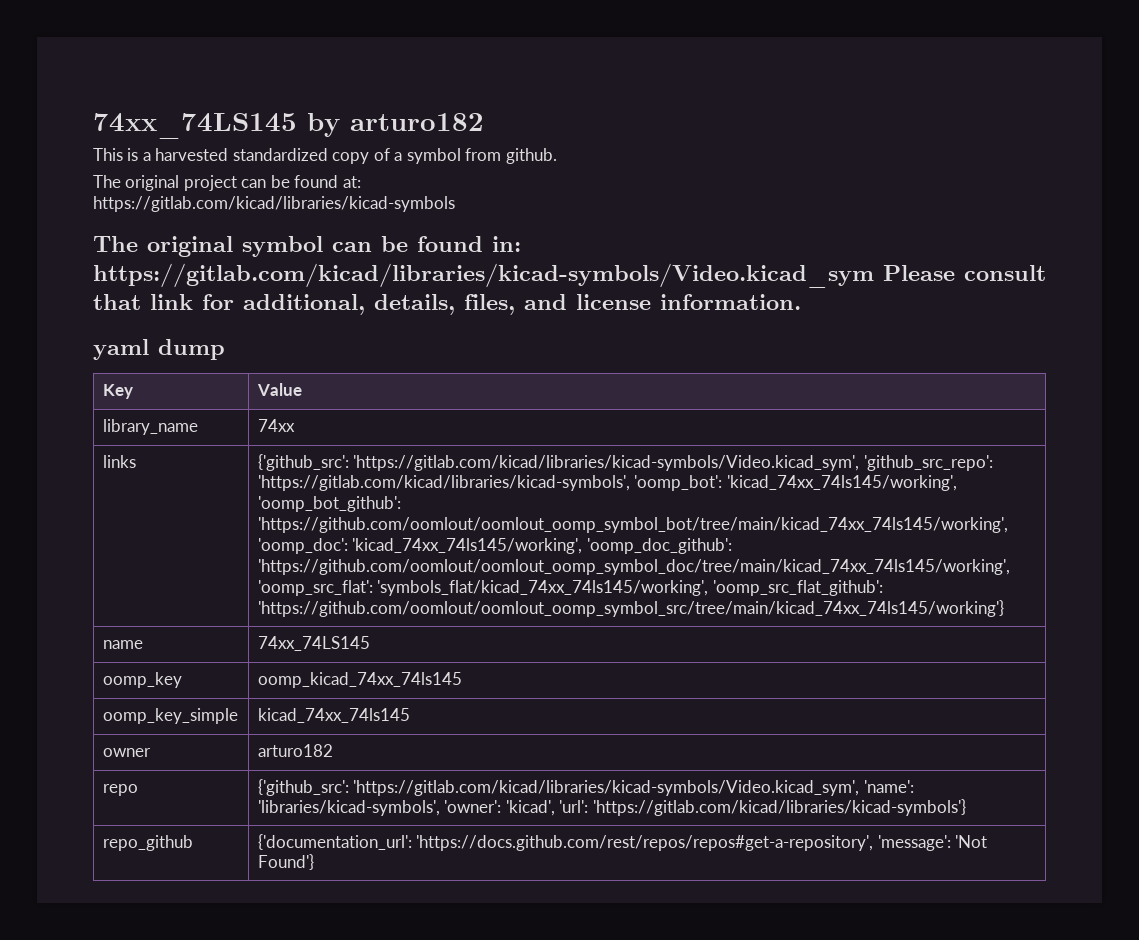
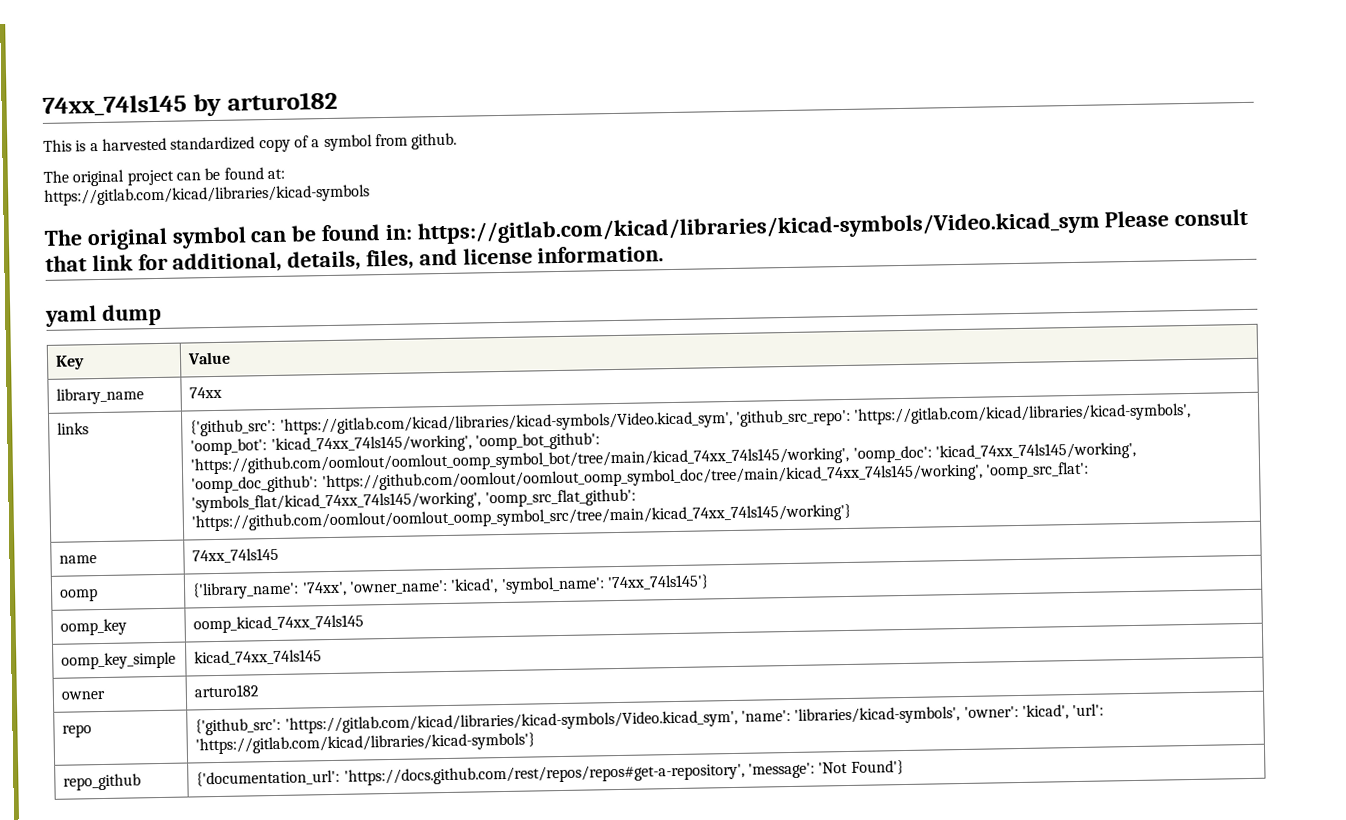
[93,113,297,139] 74xx_74LS145 -> [42,94,187,117] 74xx_74ls145
[257,636,370,651] 74xx_74LS145 -> [192,547,280,564] [60,588,99,602] [192,574,709,600] 74xx_74ls145 // oomp | {'library_name': '74xx', 'owner_name': 'kicad', 'symbol_name': '74xx_74ls145'}

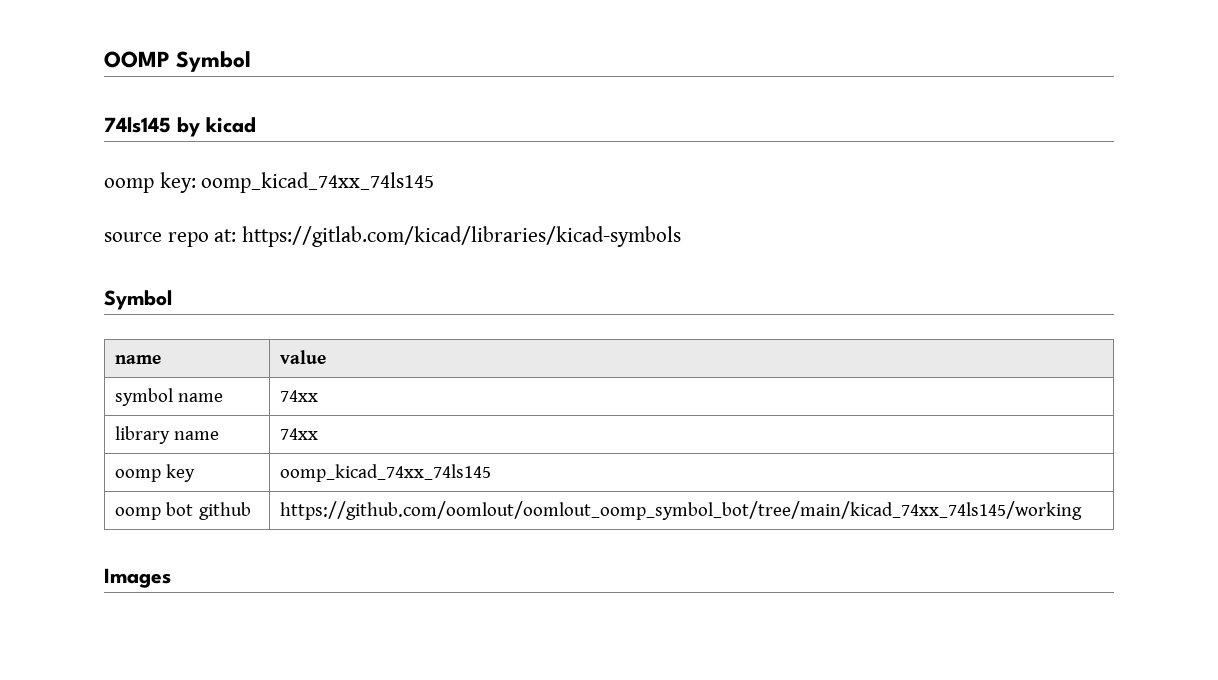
[42,91,338,117] [43,132,458,153] [43,167,264,187] 74xx_74ls145 by arturo182 // This is a harvested standardized copy of a symbol from github. // The original project can be found -> [104,51,252,72] [104,117,256,137] [104,172,435,193] [104,232,209,247] OOMP Symbol // 74ls145 by kicad // oomp key: oomp_kicad_74xx_74ls145 // source repo
(285, 174) // -> (237, 235) none
[44,208,1249,251] [45,245,665,273] [45,303,162,327] [55,355,86,370] [187,351,232,365] [56,387,145,405] [189,386,223,399] [57,422,90,435] [190,402,1192,437] [190,432,600,456] [190,441,1136,475] [191,461,1089,494] [191,488,636,513] [191,503,852,532] [59,555,98,564] [192,547,280,564] [60,588,99,602] [192,574,709,600] [60,618,128,636] [193,614,365,634] [61,651,177,670] [194,649,323,666] [61,690,106,700] [194,684,260,698] [62,724,93,738] [195,703,1105,736] [195,732,536,755] [63,773,142,791] [196,760,904,787] The original symbol can be found in: https://gitlab.com/kicad/libraries/kicad-symbols/Video.kicad_sym Please consult that link for additional, details, files, and license information. // yaml dump // Key | Value // library_name | 74xx // links | {'github_src': 'https://gitlab.com/kicad/libraries/kicad-symbols/Video.kicad_sym', 'github_src_repo': 'https://gitlab.com/kicad/libraries/kicad-symbols', 'oomp_bot': 'kicad_74xx_74ls145/working', 'oomp_bot_github': 'https://github.com/oomlout/oomlout_oomp_symbol_bot/tree/main/kicad_74xx_74ls145/working', 'oomp_doc': 'kicad_74xx_74ls145/working', 'oomp_doc_github': 'https://github.com/oomlout/oomlout_oomp_symbol_doc/tree/main/kicad_74xx_74ls145/working', 'oomp_src_flat': 'symbols_flat/kicad_74xx_74ls145/working', 'oomp_src_flat_github': 'https://github.com/oomlout/oomlout_oomp_symbol_src/tree/main/kicad_74xx_74ls145/working'} // name | 74xx_74ls145 // oomp | {'library_name': '74xx', 'owner_name': 'kicad', 'symbol_name': '74xx_74ls145'} // oomp_key | oomp_kicad_74xx_74ls145 // oomp_key_simple | kicad_74xx_74ls145 // owner | arturo182 // repo | {'github_src': 'https://gitlab.com/kicad/libraries/kicad-symbols/Video.kicad_sym', 'name': 'libraries/kicad-symbols', 'owner': 'kicad', 'url': 'https://gitlab.com/kicad/libraries/kicad-symbols'} // repo_github | {'documentation_url': 'https://docs.github.com/rest/repos/repos#get-a-repository', 'message': 'Not Found'} -> [104,290,172,310] [115,355,162,364] [280,350,327,364] [115,388,224,406] [280,390,319,402] [115,426,220,444] [280,428,319,440] [115,464,196,482] [280,464,492,482] [115,502,251,520] [280,501,1083,520] [104,568,171,588] Symbol // name | value // symbol name | 74xx // library name | 74xx // oomp key | oomp_kicad_74xx_74ls145 // oomp bot github | https://github.com/oomlout/oomlout_oomp_symbol_bot/tree/main/kicad_74xx_74ls145/working // Images

